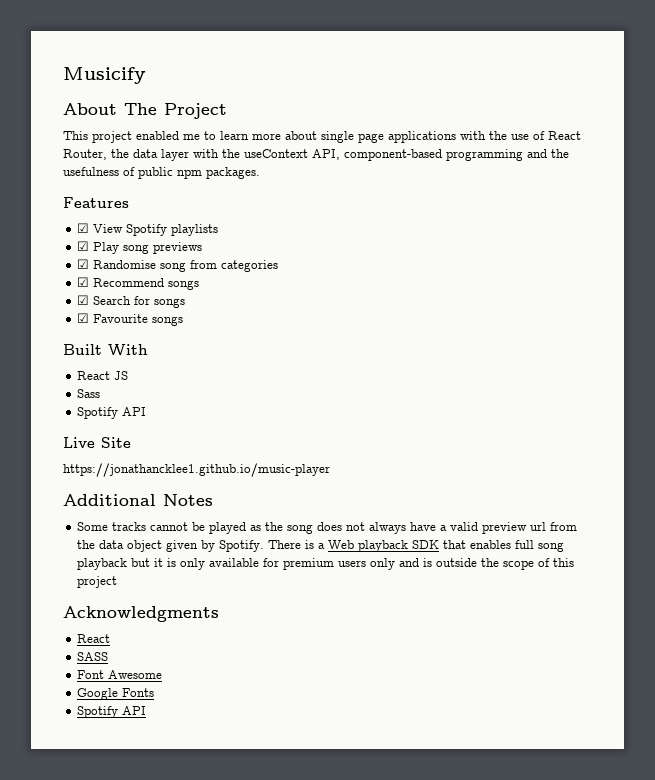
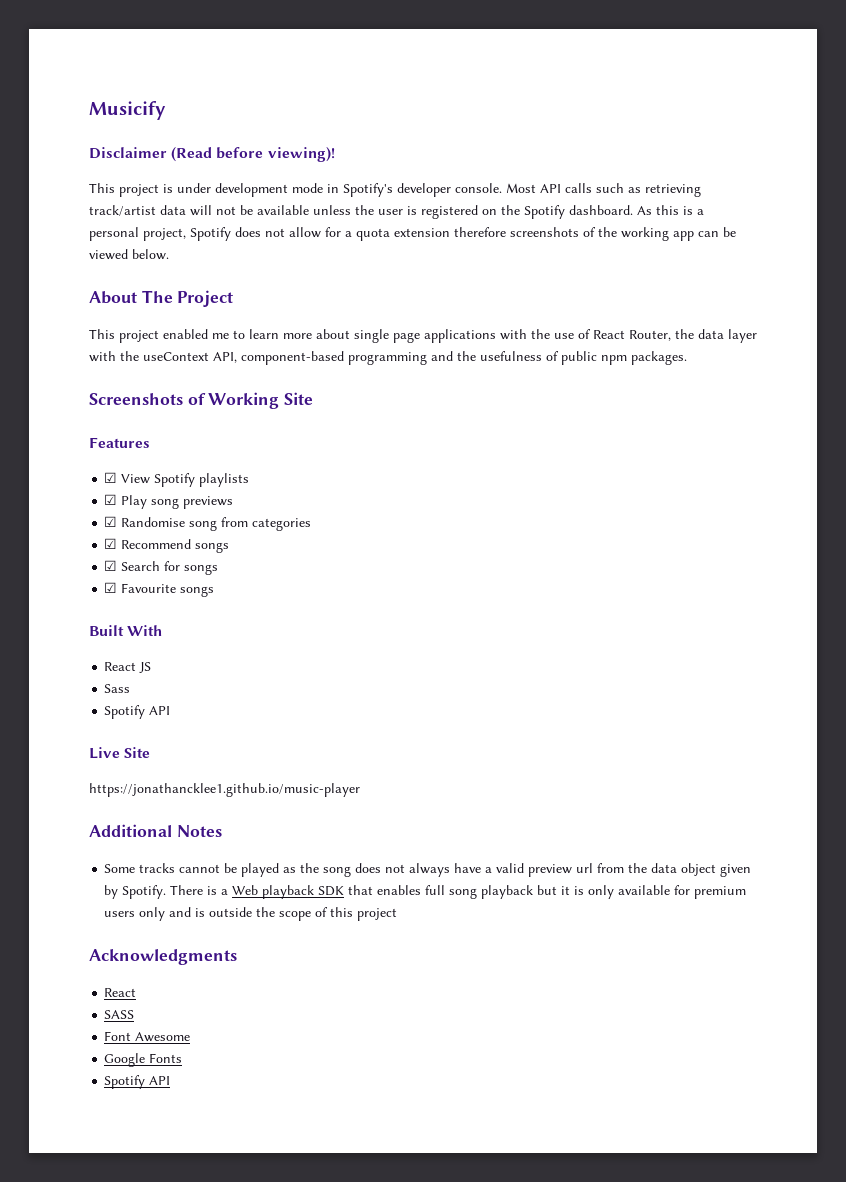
(146, 75) none -> [89,147,335,162] [89,183,701,197] [89,205,704,219] [89,227,736,241] [89,249,169,260] // Disclaimer (Read before viewing)! // This project is under development mode in Spotify's developer console. Most API calls such as retrieving track/artist data will not be available unless the user is registered on the Spotify dashboard. As this is a personal project, Spotify does not allow for a quota extension therefore screenshots of the working app can be viewed below.
(260, 173) none -> [89,392,314,409] // Screenshots of Working Site

